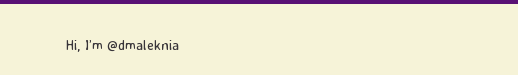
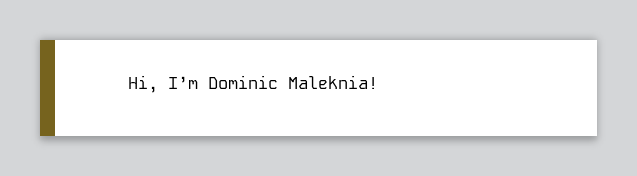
[107,40,179,52] @dmaleknia -> [208,75,378,89] Dominic Maleknia!

